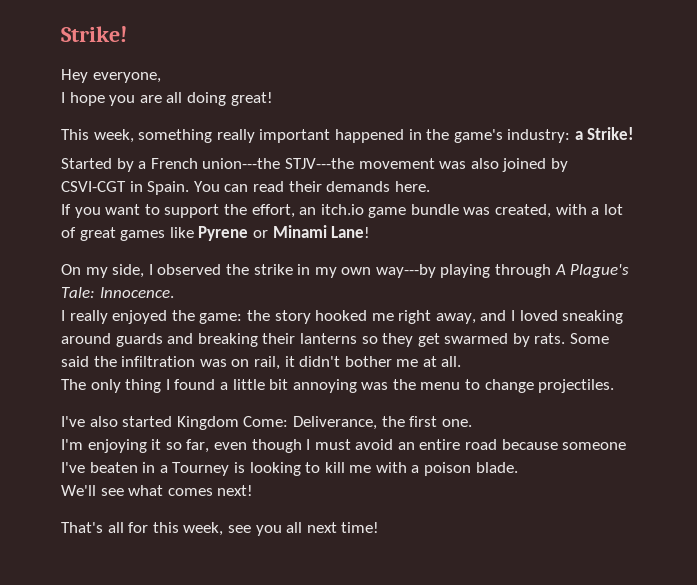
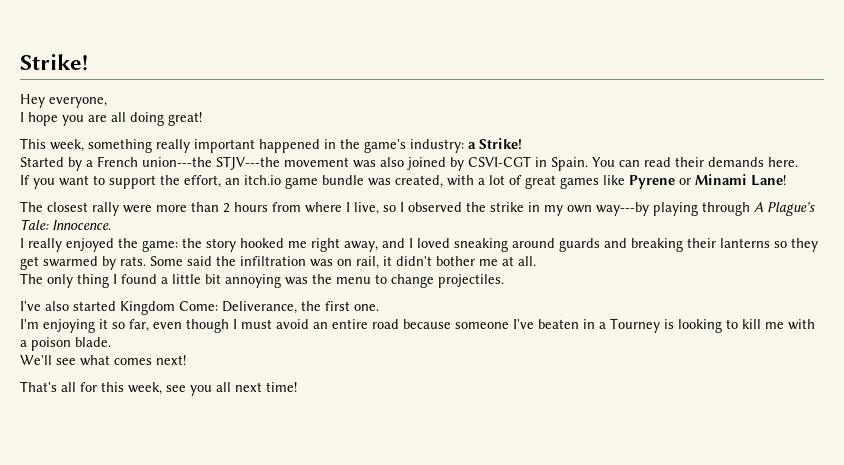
[61,264,145,278] On my side, -> [20,201,396,216] The closest rally were more than 2 hours from where I live, so

